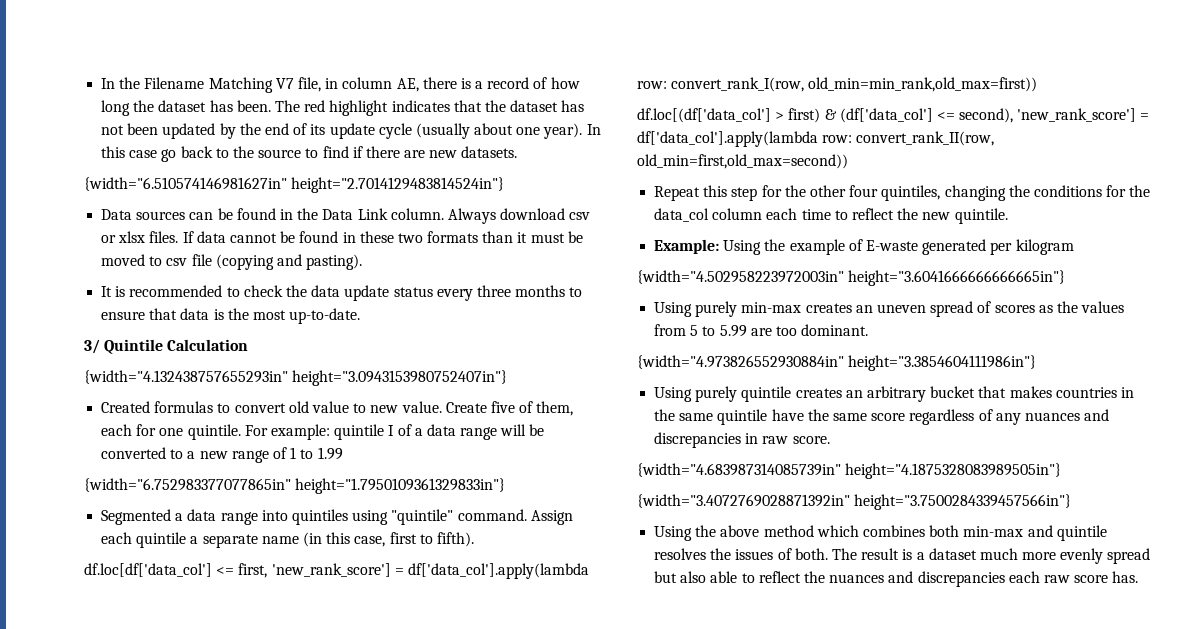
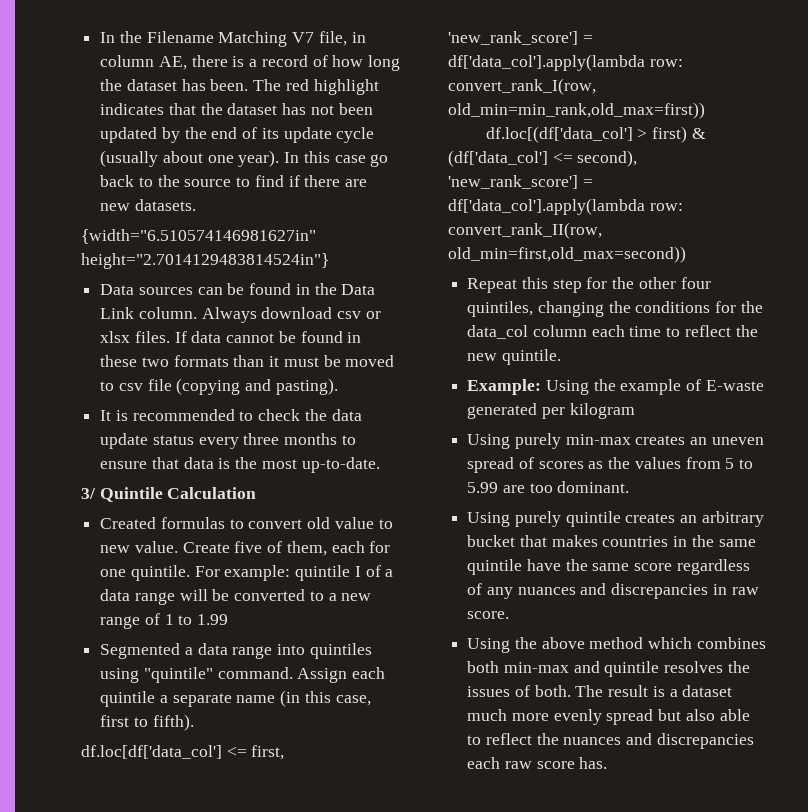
[84,370,508,386] // {width="4.132438757655293in" height="3.0943153980752407in"} -> (257, 493) none
[84,478,506,494] // {width="6.752983377077865in" height="1.7950109361329833in"} -> (229, 619) none
[637,270,1066,286] // {width="4.502958223972003in" height="3.6041666666666665in"} -> (635, 411) none
[637,355,1037,371] // {width="4.973826552930884in" height="3.3854604111986in"} -> (630, 487) none
[637,463,1062,479] [637,494,1072,510] // {width="4.683987314085739in" height="4.1875328083989505in"} // {width="3.4072769028871392in" height="3.7500284339457566in"} -> (510, 615) none

